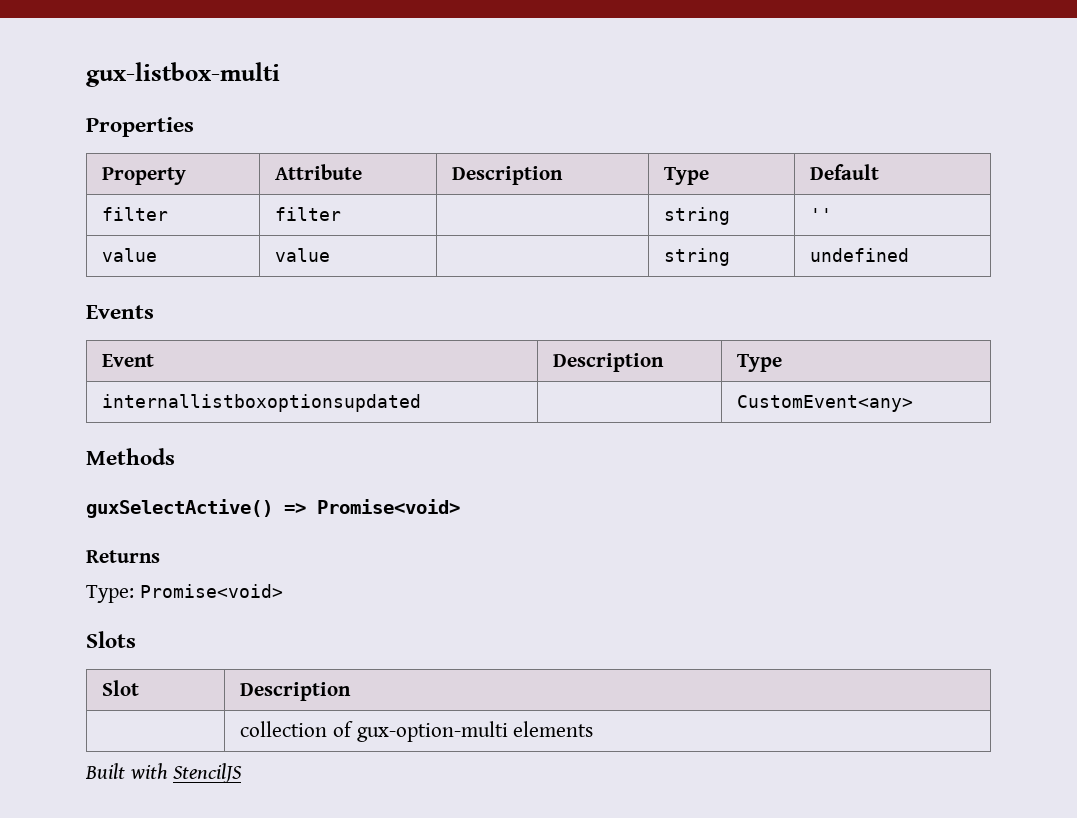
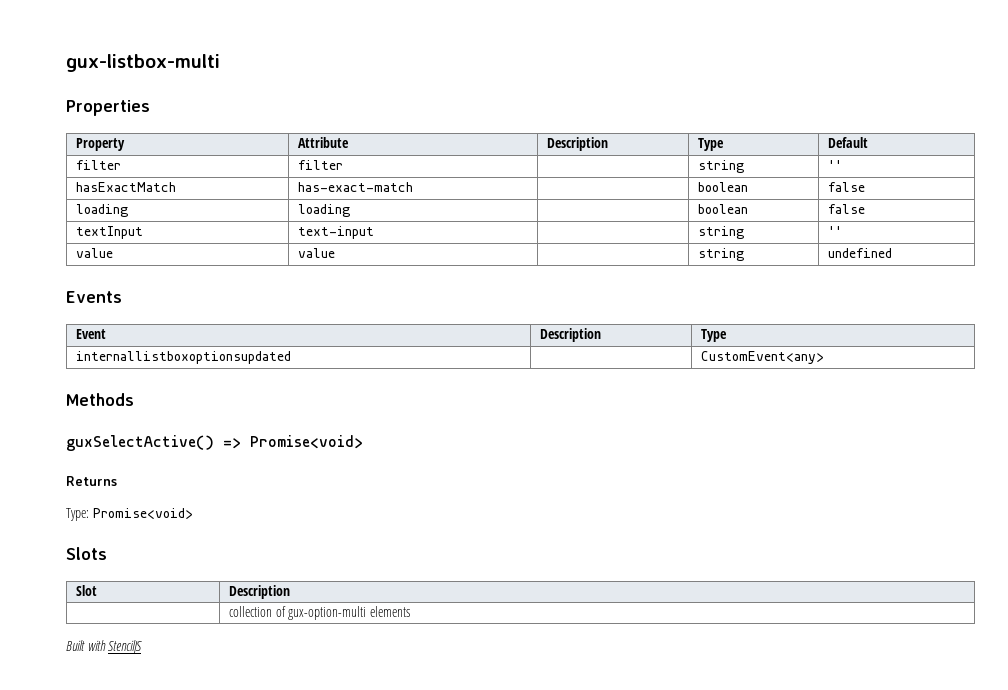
(833, 214) none -> [75,182,176,192] [297,182,413,192] [697,182,748,192] [827,182,865,192] [75,204,128,217] [297,204,350,217] [697,204,748,214] [827,204,865,214] [75,226,143,239] [297,226,374,239] [697,226,744,239] [827,226,842,236] // hasExactMatch | has-exact-match | | boolean | false // loading | loading | | boolean | false // textInput | text-input | | string | ''

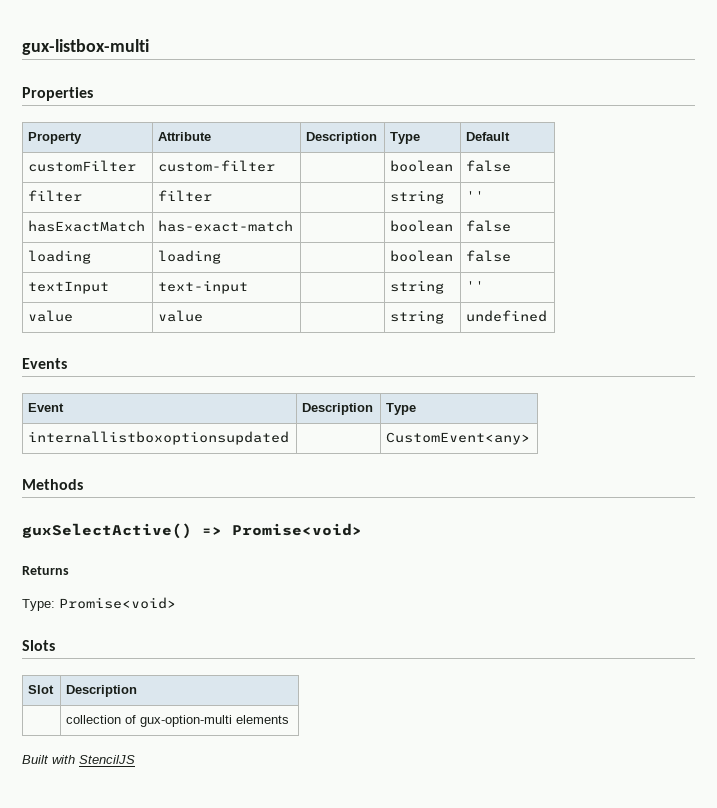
(868, 142) none -> [28,160,137,172] [158,160,276,172] [390,160,454,172] [466,160,512,172] // customFilter | custom-filter | | boolean | false

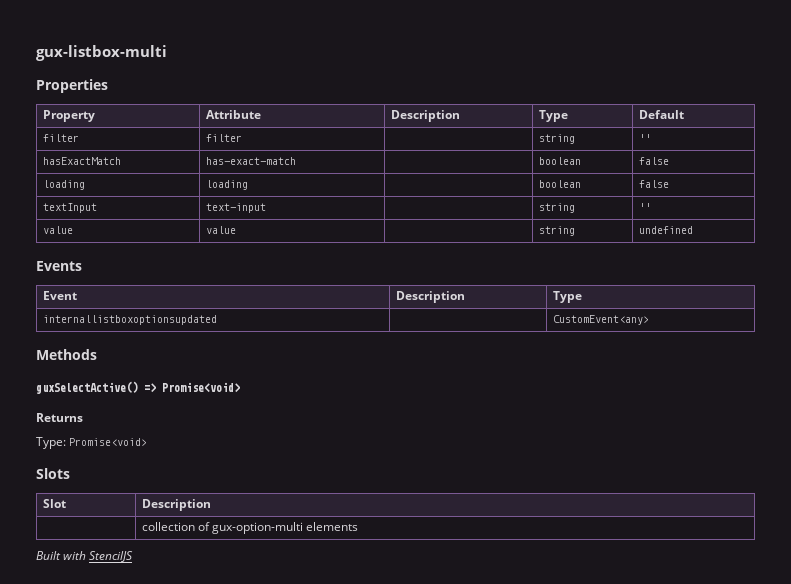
[28,160,137,172] [158,160,276,172] [390,160,454,172] [466,160,512,172] // customFilter | custom-filter | | boolean | false -> (684, 114) none

